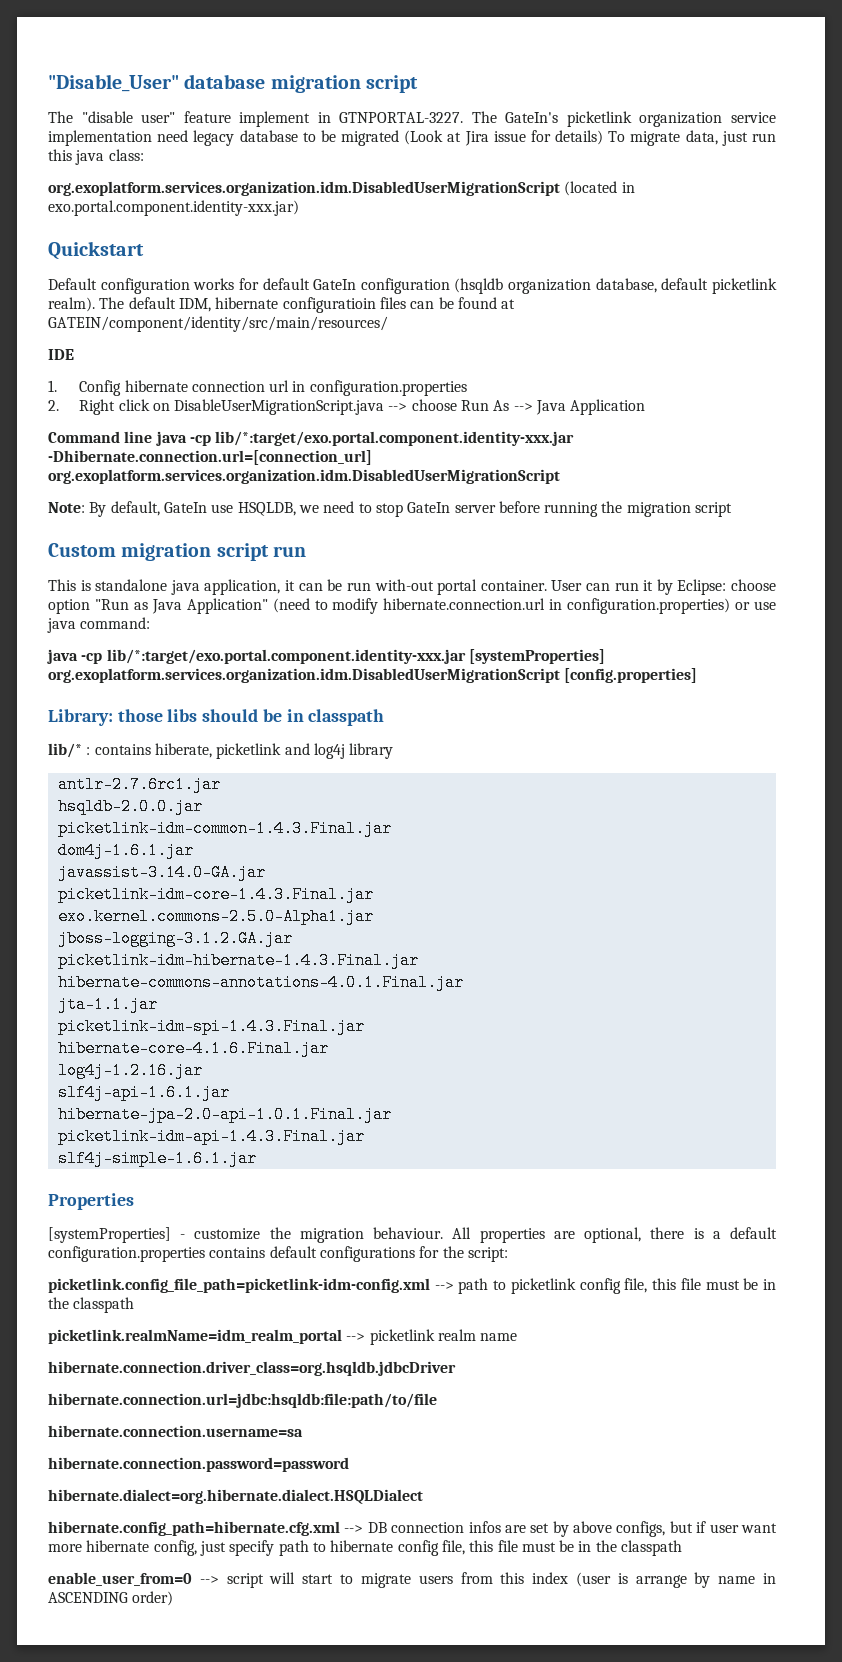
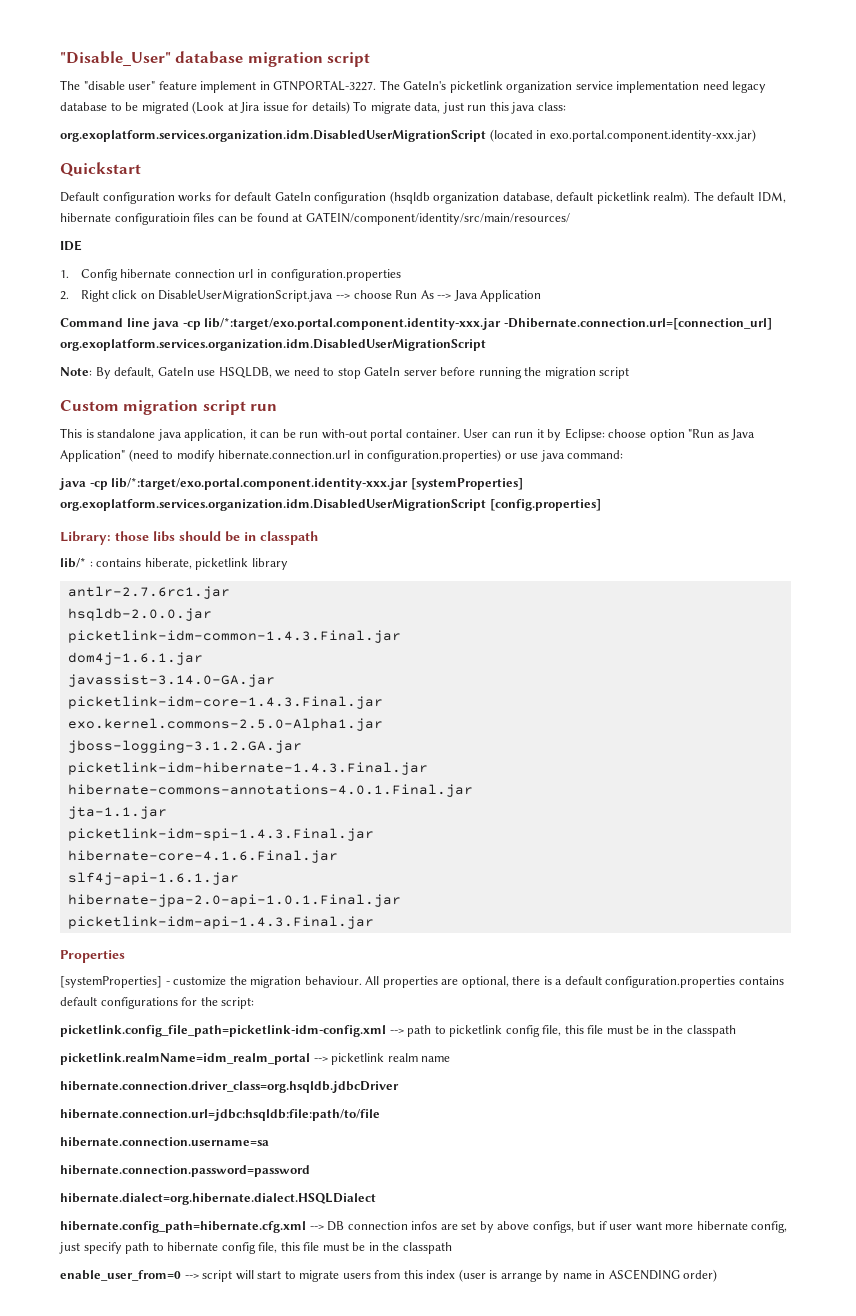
[284,743,345,759] and log4j -> (249, 564) none
[57,1062,203,1079] // log4j-1.2.16.jar -> (338, 856) none
[57,1150,257,1167] // slf4j-simple-1.6.1.jar -> (374, 922) none

